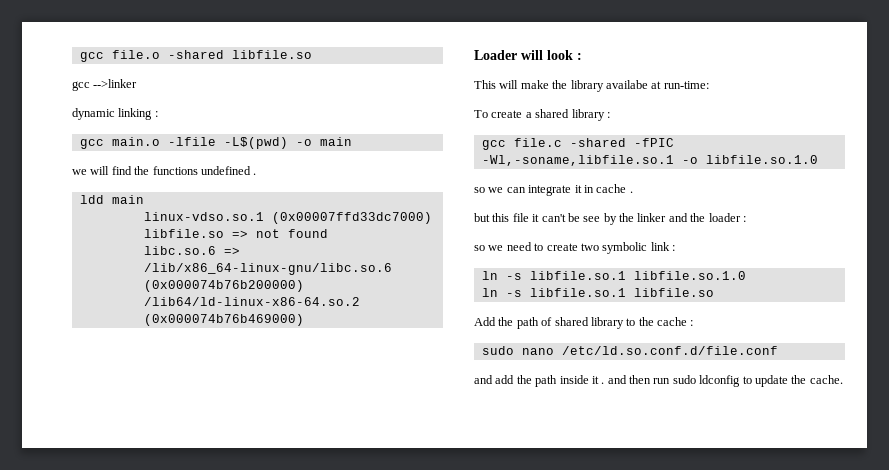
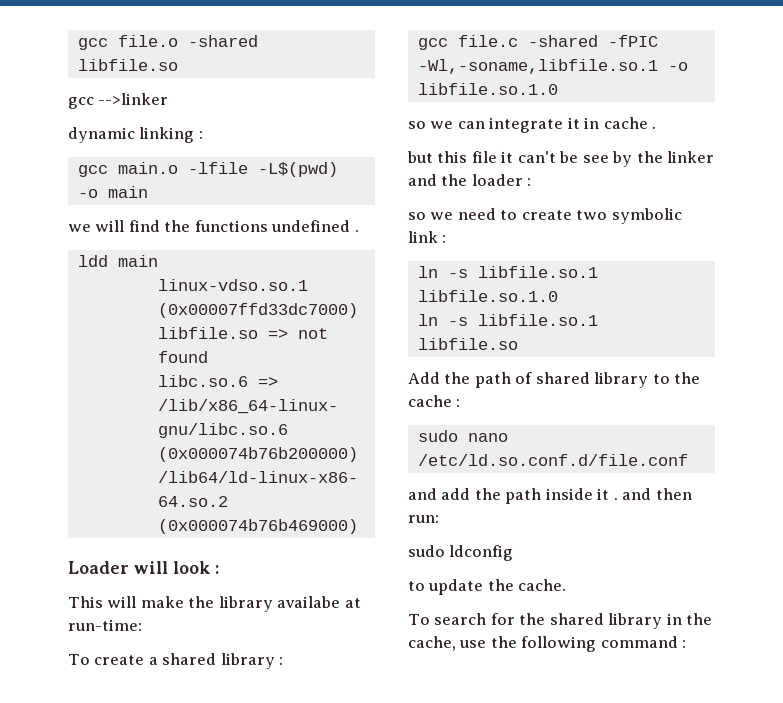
[653,378,671,384] run -> [408,515,439,523] run: //
(741, 381) none -> (514, 553) //
(843, 379) none -> [408,613,713,629] [408,636,687,652] // To search for the shared library in the cache, use the following command :

